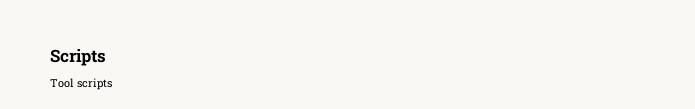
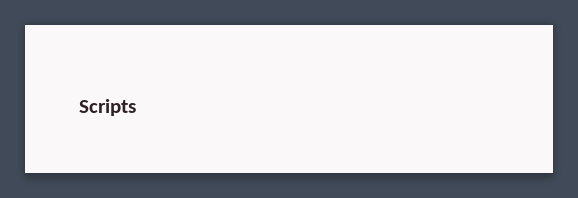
[50,78,112,90] // Tool scripts -> (136, 107) none

